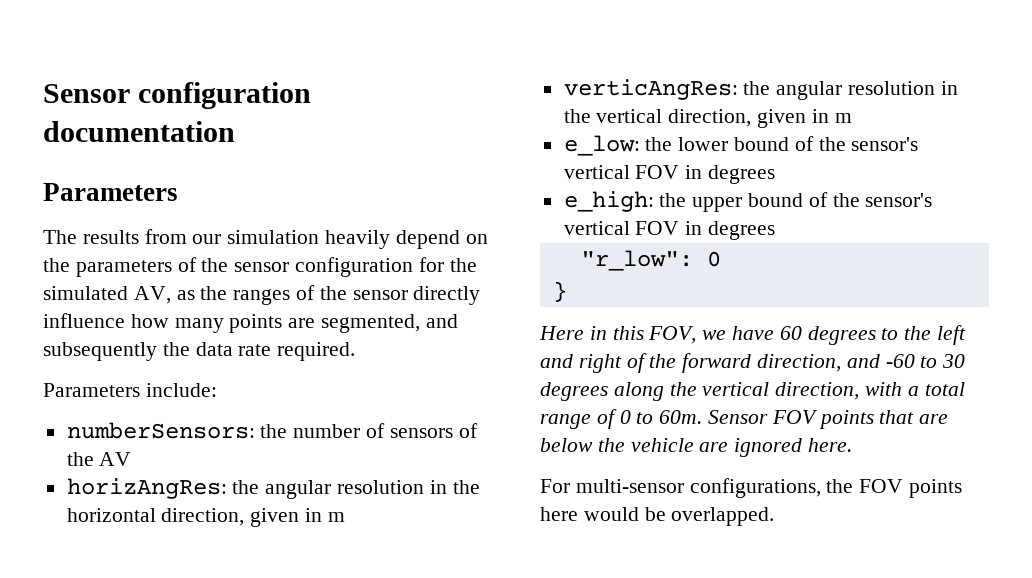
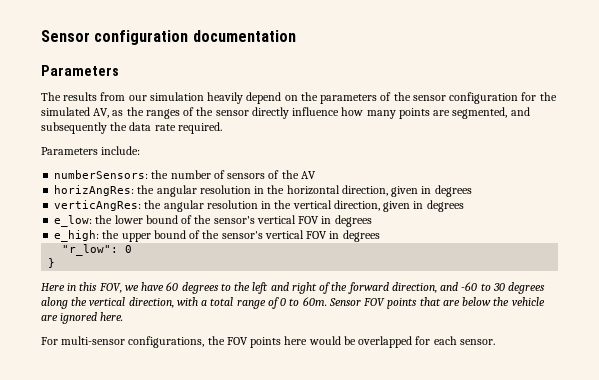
[327,512,345,522] m -> [434,185,472,197] degrees
[834,113,852,123] m -> [426,200,464,212] degrees
[671,507,775,526] overlapped. -> [358,336,495,348] overlapped for each sensor.

